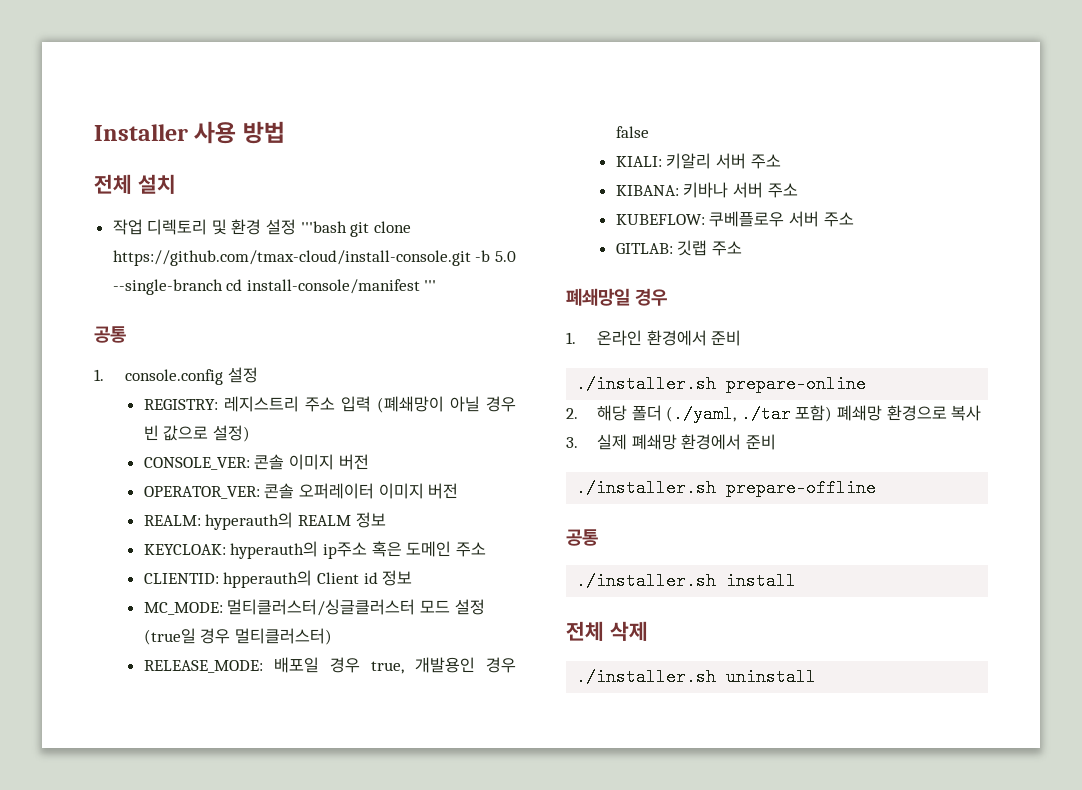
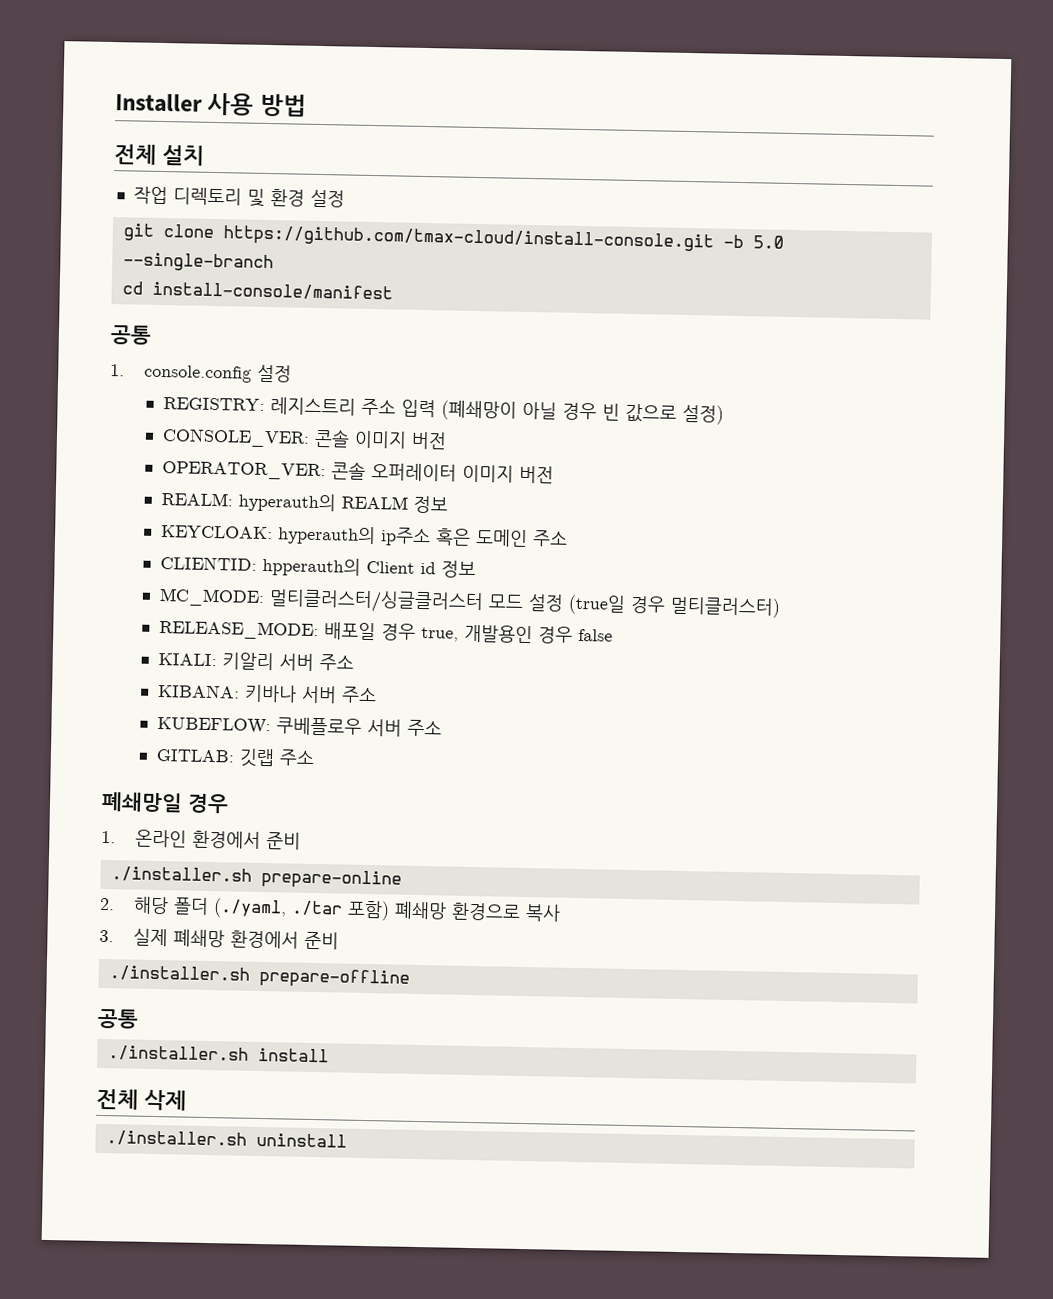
[300,221,347,233] '''bash -> (345, 198) //
(223, 287) none -> (274, 262) //
[424,280,437,291] ''' -> (393, 291) none

